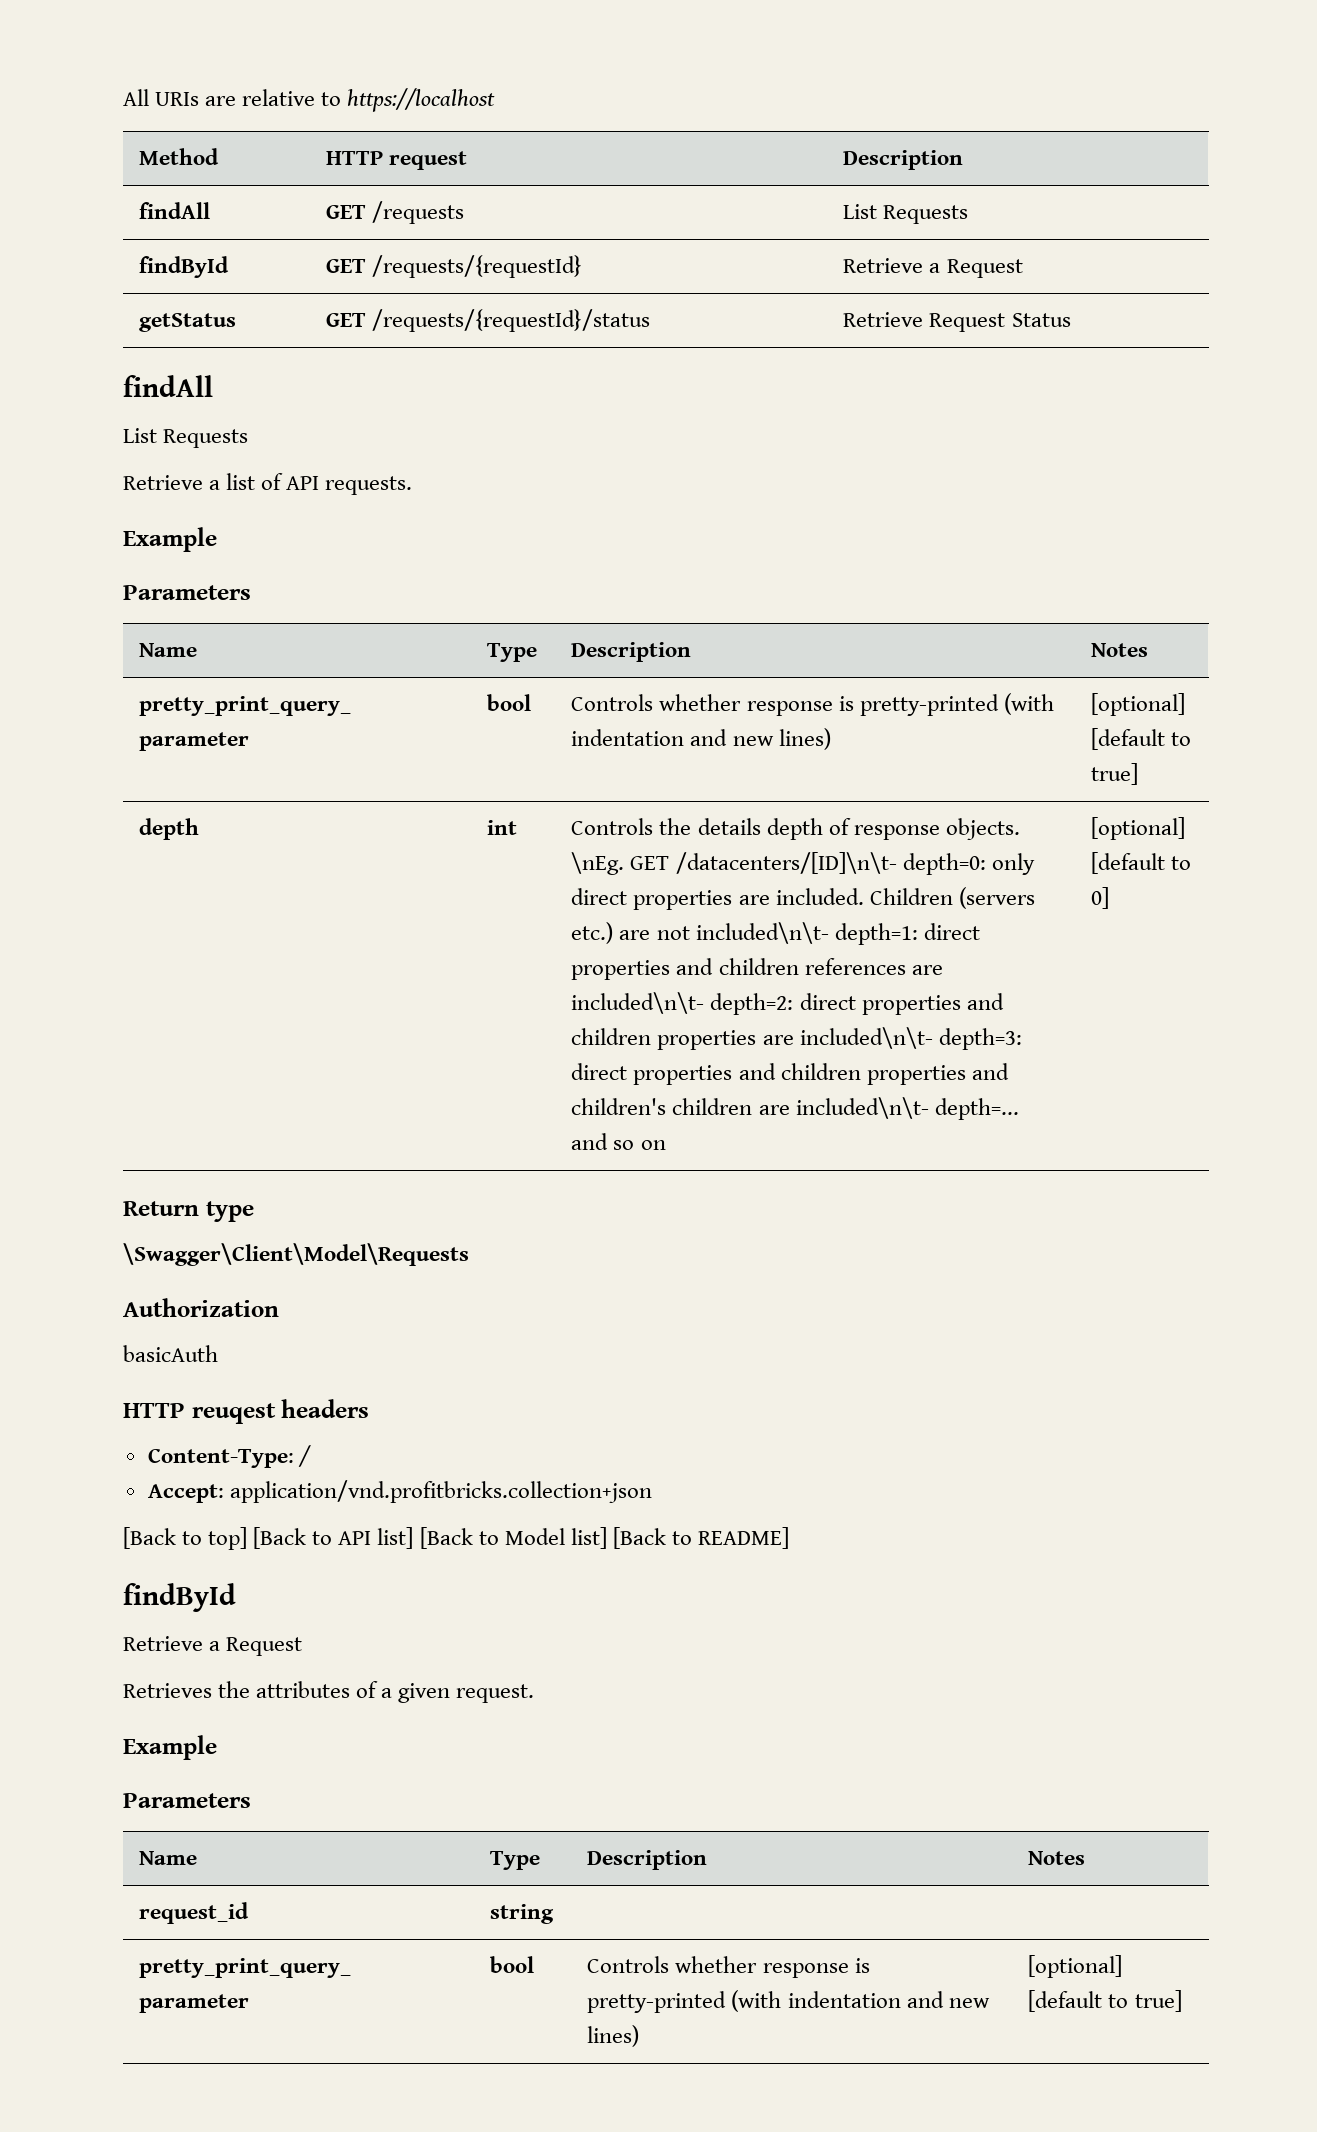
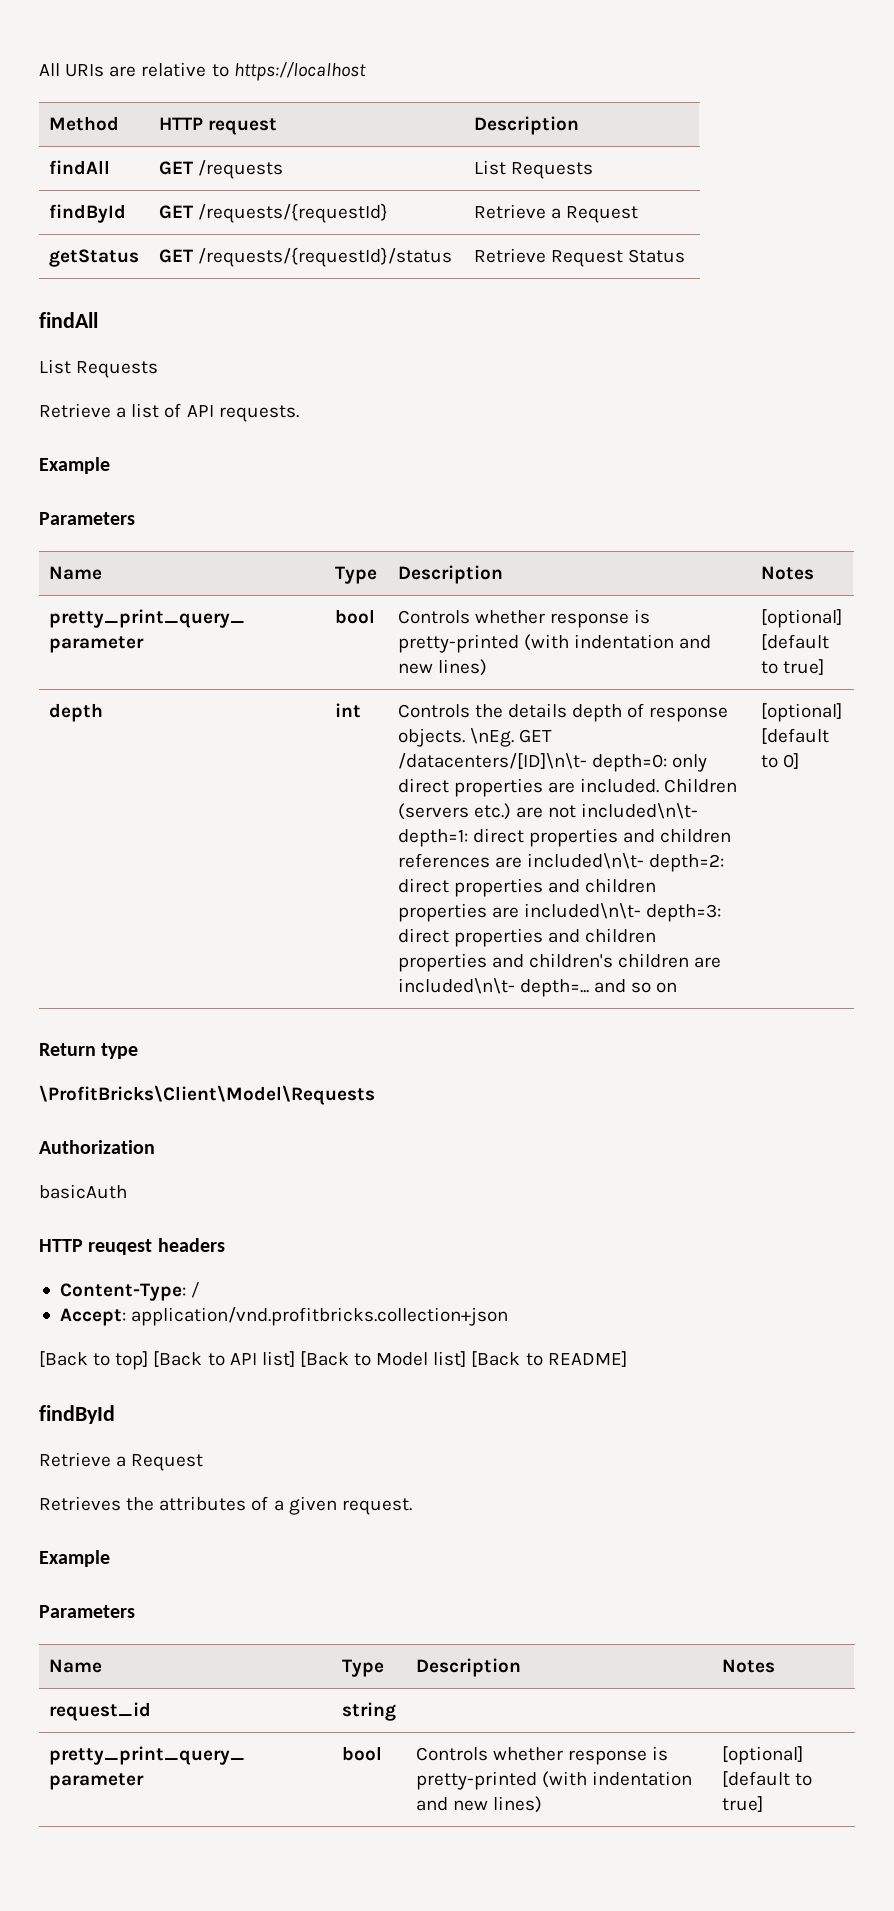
[123,1243,469,1266] \Swagger\Client\Model\Requests -> [39,1085,375,1105] \ProfitBricks\Client\Model\Requests

